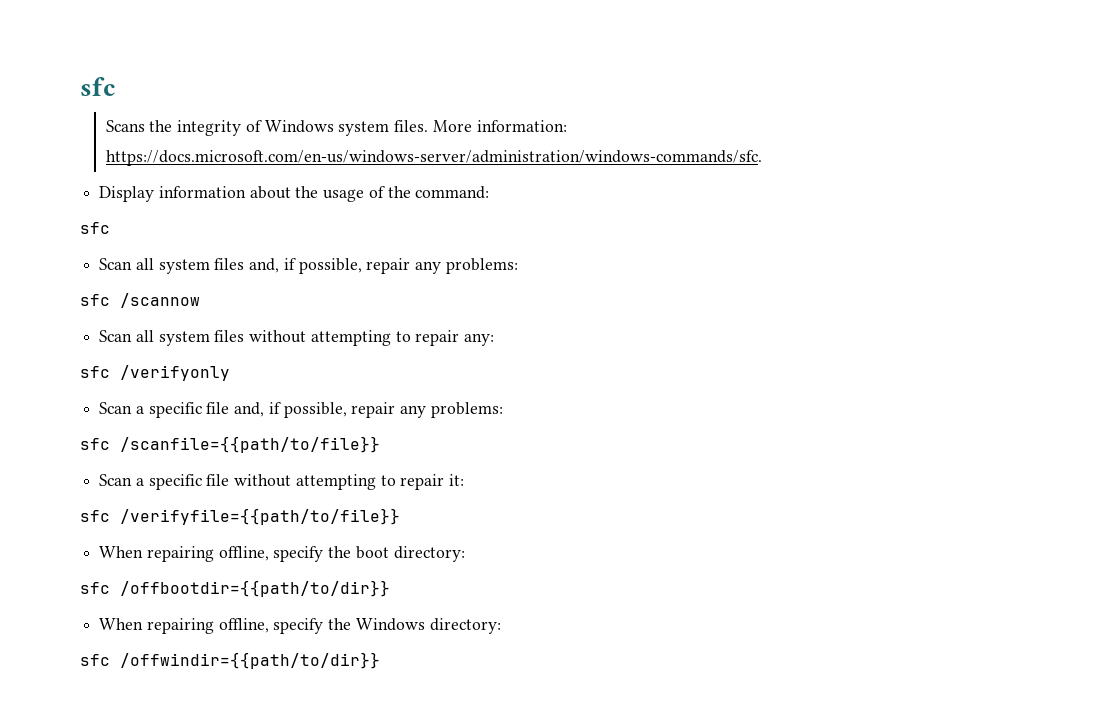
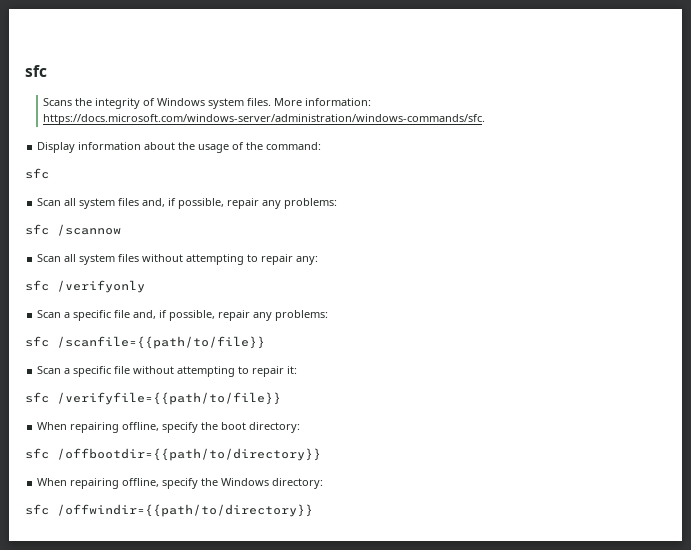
[105,150,762,166] https://docs.microsoft.com/en-us/windows-server/administration/windows-commands/sfc. -> [43,114,486,125] https://docs.microsoft.com/windows-server/administration/windows-commands/sfc.
[120,580,390,597] /offbootdir={{path/to/dir}} -> [57,448,321,461] /offbootdir={{path/to/directory}}
[120,652,380,669] /offwindir={{path/to/dir}} -> [57,504,313,517] /offwindir={{path/to/directory}}

